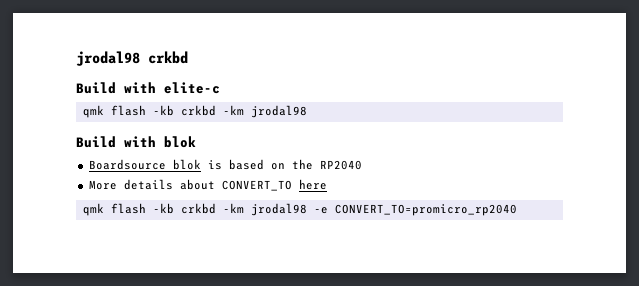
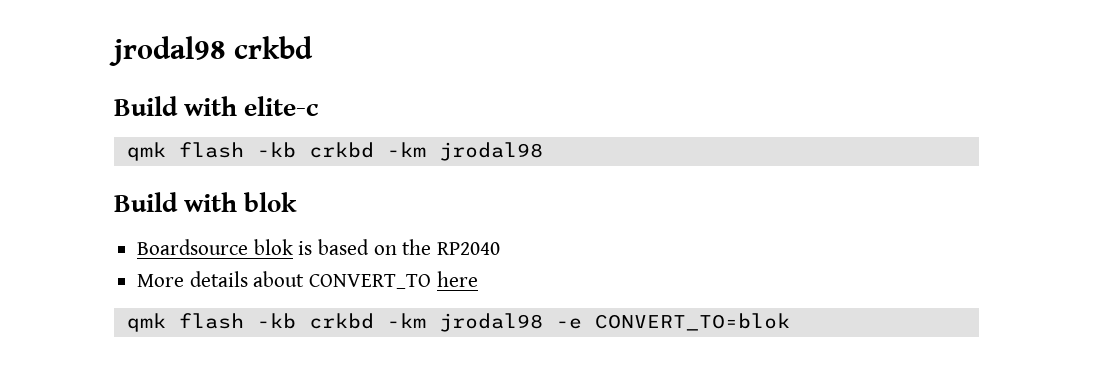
[334,204,517,216] CONVERT_TO=promicro_rp2040 -> [594,313,790,331] CONVERT_TO=blok

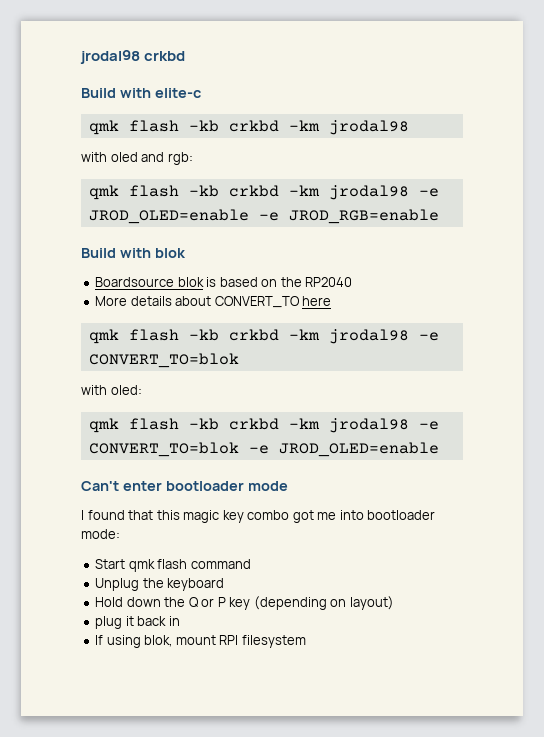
(543, 151) none -> [81,152,193,165] [88,185,439,200] [88,209,439,224] // with oled and rgb: // qmk flash -kb crkbd -km jrodal98 -e JROD_OLED=enable -e JROD_RGB=enable
(790, 322) none -> [81,385,142,395] [88,418,439,433] [88,442,439,457] [81,481,288,491] [81,510,436,523] [81,529,120,539] [95,559,251,572] [95,578,225,591] [95,596,394,610] [95,616,180,629] [95,635,306,648] // with oled: // qmk flash -kb crkbd -km jrodal98 -e CONVERT_TO=blok -e JROD_OLED=enable // Can't enter bootloader mode // I found that this magic key combo got me into bootloader mode: // Start qmk flash command // Unplug the keyboard // Hold down the Q or P key (depending on layout) // plug it back in // If using blok, mount RPI filesystem

